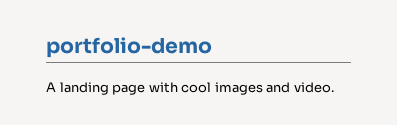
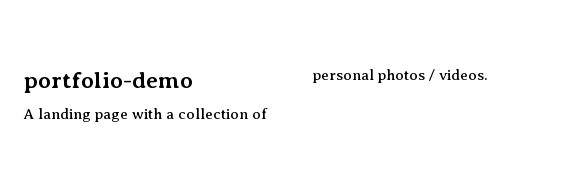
[181,82,334,95] cool images and video. -> [166,108,269,119] [313,69,489,83] a collection of personal photos / videos.

